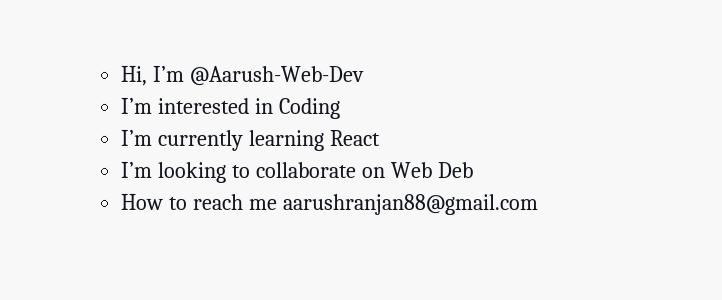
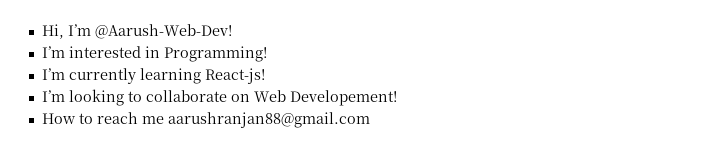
[190,65,366,87] @Aarush-Web-Dev -> [94,24,232,39] @Aarush-Web-Dev!
[279,97,342,119] Coding -> [163,46,267,62] Programming!
[330,129,382,147] React -> [204,68,265,84] React-js!
[436,162,473,179] Deb -> [289,90,397,106] Developement!

